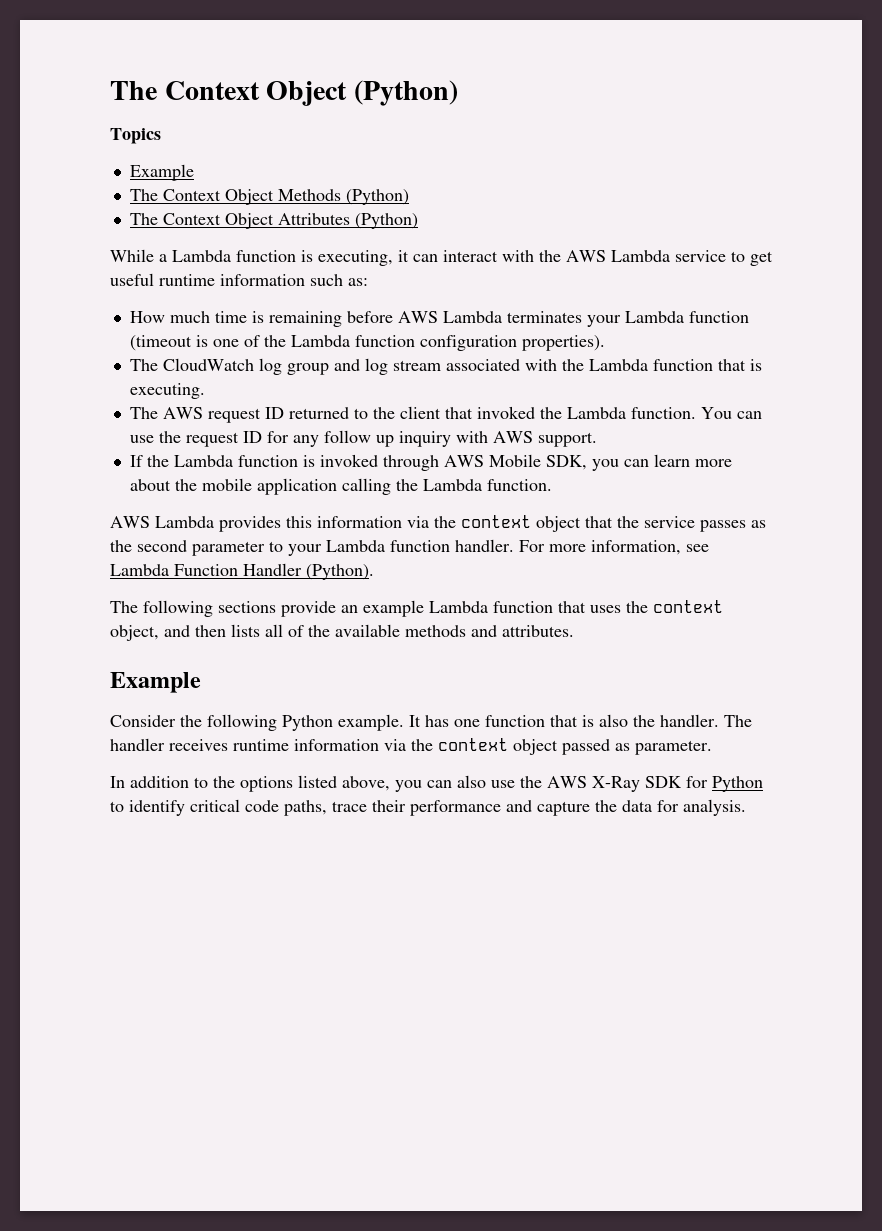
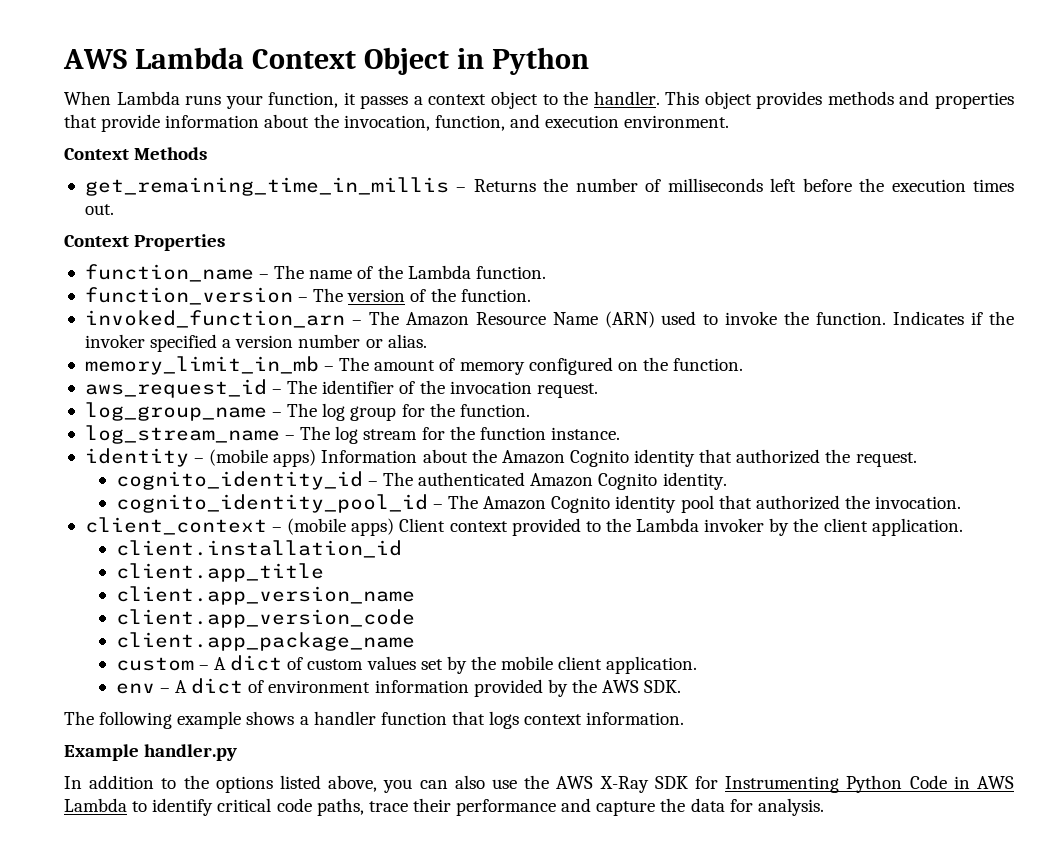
[110,80,458,106] [110,128,161,144] [129,164,194,181] [129,189,409,205] [129,213,418,229] [110,249,773,266] [110,273,368,286] [129,311,749,327] [129,335,605,351] [129,358,762,375] [129,383,205,399] [129,406,762,423] [129,430,597,447] [129,454,732,471] [129,478,552,495] [110,515,766,532] [110,539,709,556] [110,563,374,580] [110,600,723,617] [110,624,574,641] [110,672,201,693] [110,714,752,731] [110,738,712,755] The Context Object (Python) // Topics // Example // The Context Object Methods (Python) // The Context Object Attributes (Python) // While a Lambda function is executing, it can interact with the AWS Lambda service to get useful runtime information such as: // How much time is remaining before AWS Lambda terminates your Lambda function (timeout is one of the Lambda function configuration properties). // The CloudWatch log group and log stream associated with the Lambda function that is executing. // The AWS request ID returned to the client that invoked the Lambda function. You can use the request ID for any follow up inquiry with AWS support. // If the Lambda function is invoked through AWS Mobile SDK, you can learn more about the mobile application calling the Lambda function. // AWS Lambda provides this information via the context object that the service passes as the second parameter to your Lambda function handler. For more information, see Lambda Function Handler (Python). // The following sections provide an example Lambda function that uses the context object, and then lists all of the available methods and attributes. // Example // Consider the following Python example. It has one function that is also the handler. The handler receives runtime information via the context object passed as parameter. -> [63,47,589,75] [64,91,1014,109] [64,114,730,132] [64,147,208,160] [84,177,1015,196] [84,204,114,215] [64,234,226,251] [84,264,546,282] [84,287,531,305] [84,310,1015,328] [84,334,427,352] [84,356,744,375] [84,379,598,398] [84,402,530,421] [84,425,620,444] [84,448,917,467] [115,471,727,490] [115,494,962,513] [84,517,963,536] [115,540,402,558] [115,563,324,582] [115,586,415,605] [115,609,415,628] [115,632,415,651] [115,655,698,674] [115,678,682,697] [64,711,685,729] [64,744,238,761] AWS Lambda Context Object in Python // When Lambda runs your function, it passes a context object to the handler. This object provides methods and properties that provide information about the invocation, function, and execution environment. // Context Methods // get_remaining_time_in_millis – Returns the number of milliseconds left before the execution times out. // Context Properties // function_name – The name of the Lambda function. // function_version – The version of the function. // invoked_function_arn – The Amazon Resource Name (ARN) used to invoke the function. Indicates if the invoker specified a version number or alias. // memory_limit_in_mb – The amount of memory configured on the function. // aws_request_id – The identifier of the invocation request. // log_group_name – The log group for the function. // log_stream_name – The log stream for the function instance. // identity – (mobile apps) Information about the Amazon Cognito identity that authorized the request. // cognito_identity_id – The authenticated Amazon Cognito identity. // cognito_identity_pool_id – The Amazon Cognito identity pool that authorized the invocation. // client_context – (mobile apps) Client context provided to the Lambda invoker by the client application. // client.installation_id // client.app_title // client.app_version_name // client.app_version_code // client.app_package_name // custom – A dict of custom values set by the mobile client application. // env – A dict of environment information provided by the AWS SDK. // The following example shows a handler function that logs context information. // Example handler.py
[712,776,763,792] Python -> [725,775,1015,793] [64,798,127,812] Instrumenting Python Code in AWS Lambda

